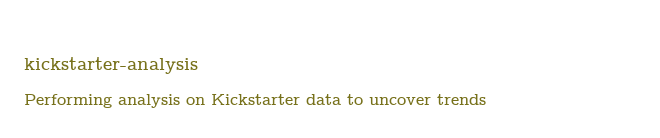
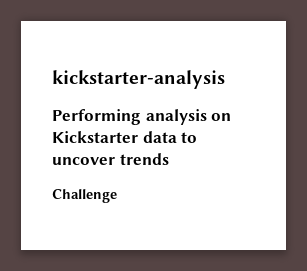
(486, 99) none -> [52,189,117,203] // Challenge

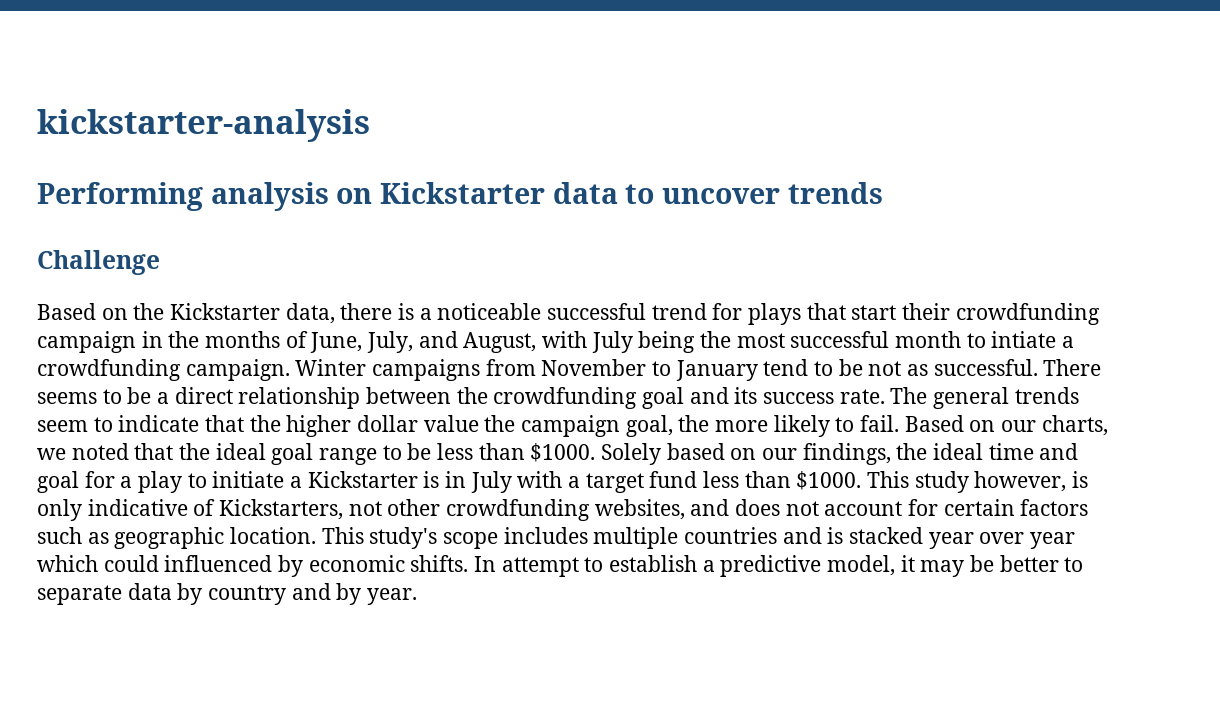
(117, 196) none -> [37,303,1100,325] [37,331,1075,353] [37,359,1102,381] [37,387,1079,409] [37,415,1108,437] [37,443,1079,465] [37,471,1089,493] [37,499,1089,521] [37,527,1076,549] [37,555,1084,577] [37,583,418,605] // Based on the Kickstarter data, there is a noticeable successful trend for plays that start their crowdfunding campaign in the months of June, July, and August, with July being the most successful month to intiate a crowdfunding campaign. Winter campaigns from November to January tend to be not as successful. There seems to be a direct relationship between the crowdfunding goal and its success rate. The general trends seem to indicate that the higher dollar value the campaign goal, the more likely to fail. Based on our charts, we noted that the ideal goal range to be less than $1000. Solely based on our findings, the ideal time and goal for a play to initiate a Kickstarter is in July with a target fund less than $1000. This study however, is only indicative of Kickstarters, not other crowdfunding websites, and does not account for certain factors such as geographic location. This study's scope includes multiple countries and is stacked year over year which could influenced by economic shifts. In attempt to establish a predictive model, it may be better to separate data by country and by year.

